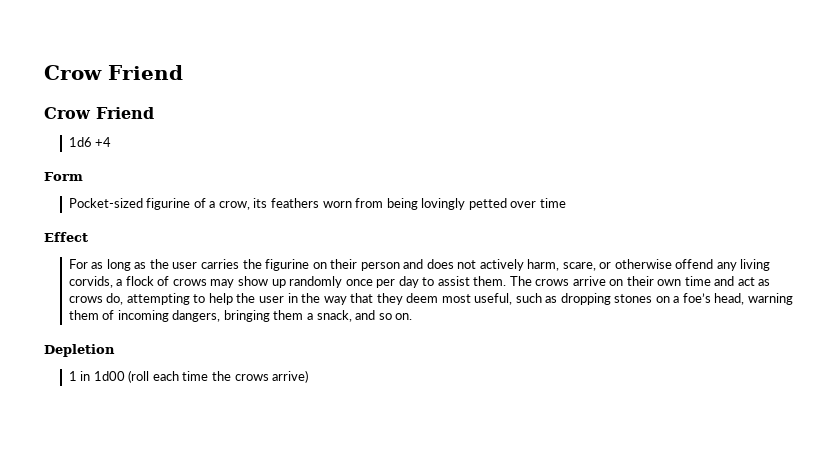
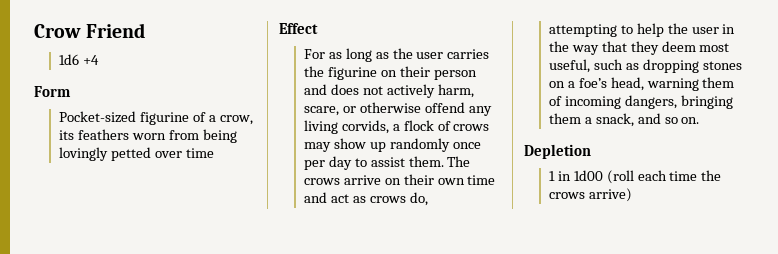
[44,65,183,80] [44,107,154,119] Crow Friend // Crow Friend -> [34,23,146,38] Crow Friend

